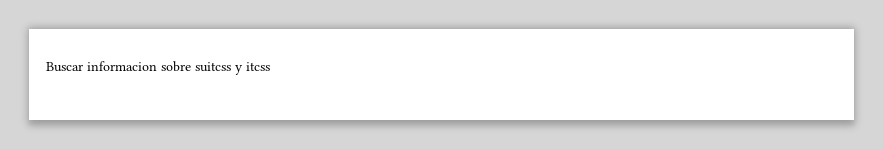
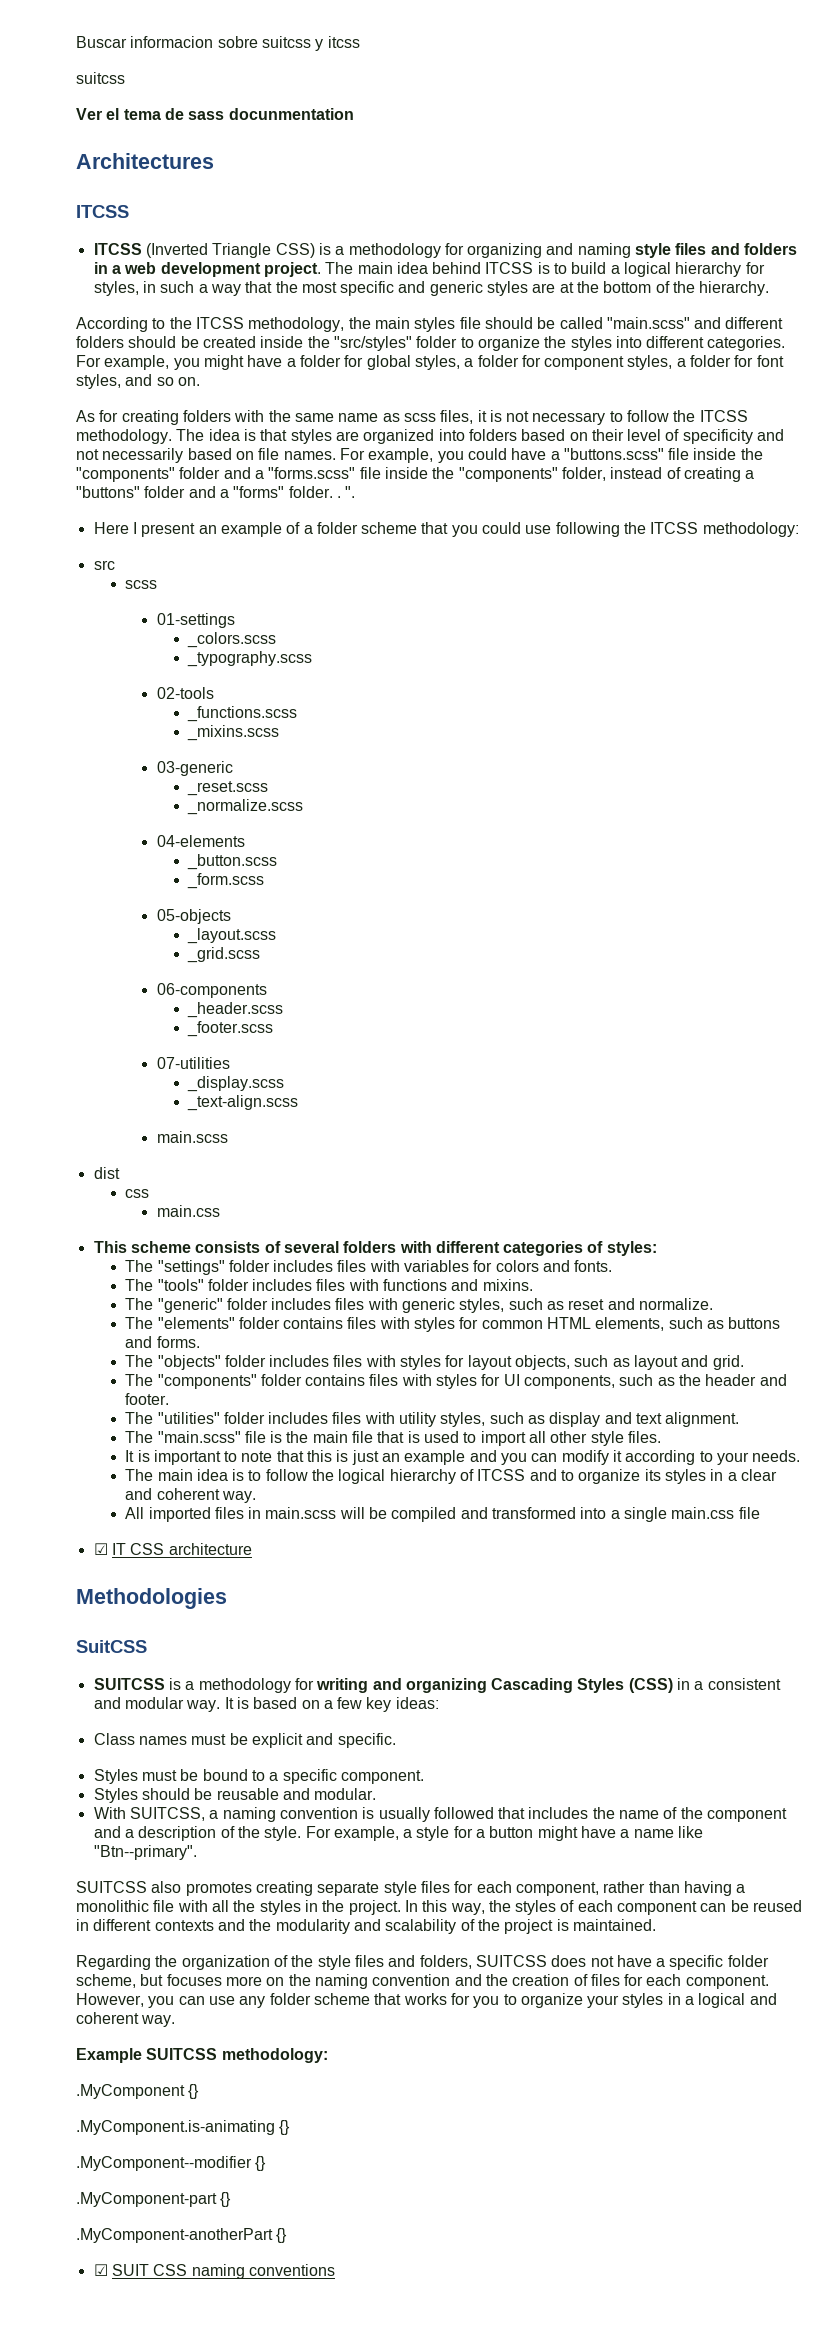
(270, 66) none -> [76,72,125,84] [76,108,354,120] [76,153,214,169] [76,205,129,218] [93,243,798,258] [93,262,765,277] [93,281,770,296] [76,317,784,332] [76,336,786,351] [76,355,784,370] [76,374,200,389] [76,410,748,425] [76,429,785,444] [76,448,763,463] [76,467,755,482] [76,486,356,498] [93,522,799,537] [93,560,115,570] [125,580,158,589] [156,613,235,628] [187,632,277,648] [187,651,313,667] [156,687,214,699] [187,706,298,722] [187,725,280,741] [156,761,233,776] [187,781,269,796] [187,799,304,815] [156,835,245,847] [187,854,278,870] [187,873,265,889] [156,909,231,924] [187,928,277,944] [187,947,261,963] [156,983,267,998] [187,1002,284,1018] [187,1021,274,1037] [156,1057,230,1069] [187,1076,285,1092] [187,1095,299,1111] [156,1131,228,1143] [93,1167,120,1179] [125,1189,150,1198] [156,1205,220,1217] [93,1241,657,1256] [125,1260,613,1275] [125,1279,533,1291] [125,1298,714,1313] [125,1317,781,1332] [125,1336,200,1348] [125,1355,744,1370] [125,1374,787,1389] [125,1393,170,1405] [125,1412,740,1427] [125,1431,661,1446] [125,1450,801,1465] [125,1469,777,1484] [125,1488,256,1503] [125,1507,760,1522] [93,1543,252,1555] [76,1588,227,1609] [76,1640,147,1653] [93,1678,781,1693] [93,1697,439,1712] [93,1733,396,1748] [93,1769,424,1784] [93,1788,377,1803] [93,1807,788,1822] [93,1826,704,1841] [93,1845,197,1860] [76,1881,746,1896] [76,1900,803,1915] [76,1919,656,1934] [76,1955,769,1970] [76,1974,769,1989] [76,1993,777,2008] [76,2012,176,2027] [76,2048,328,2063] [76,2084,200,2099] [76,2120,291,2135] [76,2156,267,2171] [76,2192,232,2207] [76,2228,288,2243] [93,2264,335,2279] // suitcss // Ver el tema de sass docunmentation // Architectures // ITCSS // ITCSS (Inverted Triangle CSS) is a methodology for organizing and naming style files and folders in a web development project. The main idea behind ITCSS is to build a logical hierarchy for styles, in such a way that the most specific and generic styles are at the bottom of the hierarchy. // According to the ITCSS methodology, the main styles file should be called "main.scss" and different folders should be created inside the "src/styles" folder to organize the styles into different categories. For example, you might have a folder for global styles, a folder for component styles, a folder for font styles, and so on. // As for creating folders with the same name as scss files, it is not necessary to follow the ITCSS methodology. The idea is that styles are organized into folders based on their level of specificity and not necessarily based on file names. For example, you could have a "buttons.scss" file inside the "components" folder and a "forms.scss" file inside the "components" folder, instead of creating a "buttons" folder and a "forms" folder. . ". // Here I present an example of a folder scheme that you could use following the ITCSS methodology: // src // scss // 01-settings // _colors.scss // _typography.scss // 02-tools // _functions.scss // _mixins.scss // 03-generic // _reset.scss // _normalize.scss // 04-elements // _button.scss // _form.scss // 05-objects // _layout.scss // _grid.scss // 06-components // _header.scss // _footer.scss // 07-utilities // _display.scss // _text-align.scss // main.scss // dist // css // main.css // This scheme consists of several folders with different categories of styles: // The "settings" folder includes files with variables for colors and fonts. // The "tools" folder includes files with functions and mixins. // The "generic" folder includes files with generic styles, such as reset and normalize. // The "elements" folder contains files with styles for common HTML elements, such as buttons and forms. // The "objects" folder includes files with styles for layout objects, such as layout and grid. // The "components" folder contains files with styles for UI components, such as the header and footer. // The "utilities" folder includes files with utility styles, such as display and text alignment. // The "main.scss" file is the main file that is used to import all other style files. // It is important to note that this is just an example and you can modify it according to your needs. // The main idea is to follow the logical hierarchy of ITCSS and to organize its styles in a clear and coherent way. // All imported files in main.scss will be compiled and transformed into a single main.css file // ☑ IT CSS architecture // Methodologies // SuitCSS // SUITCSS is a methodology for writing and organizing Cascading Styles (CSS) in a consistent and modular way. It is based on a few key ideas: // Class names must be explicit and specific. // Styles must be bound to a specific component. // Styles should be reusable and modular. // With SUITCSS, a naming convention is usually followed that includes the name of the component and a description of the style. For example, a style for a button might have a name like "Btn--primary". // SUITCSS also promotes creating separate style files for each component, rather than having a monolithic file with all the styles in the project. In this way, the styles of each component can be reused in different contexts and the modularity and scalability of the project is maintained. // Regarding the organization of the style files and folders, SUITCSS does not have a specific folder scheme, but focuses more on the naming convention and the creation of files for each component. However, you can use any folder scheme that works for you to organize your styles in a logical and coherent way. // Example SUITCSS methodology: // .MyComponent {} // .MyComponent.is-animating {} // .MyComponent--modifier {} // .MyComponent-part {} // .MyComponent-anotherPart {} // ☑ SUIT CSS naming conventions

